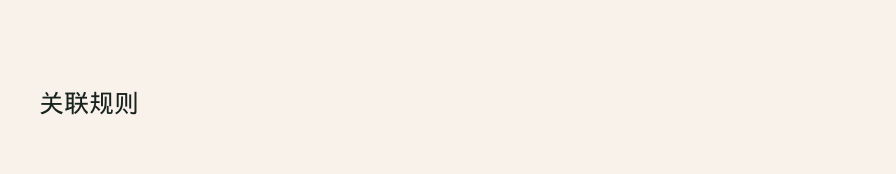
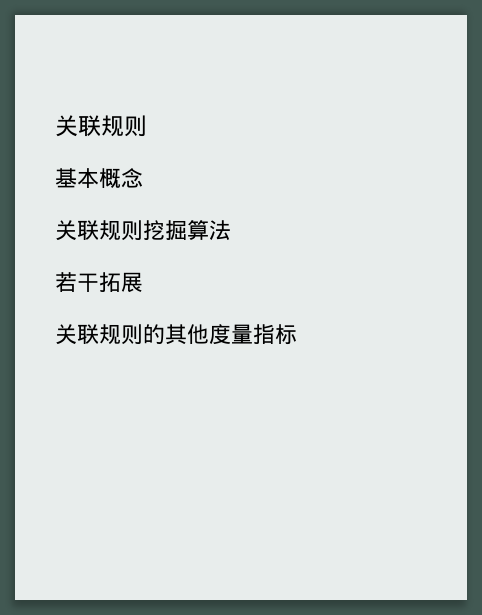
[39,91,139,115] 关联规则 -> [55,115,147,137] [55,168,143,188] [55,220,231,241] [55,272,143,293] [55,324,297,345] 关联规则 // 基本概念 // 关联规则挖掘算法 // 若干拓展 // 关联规则的其他度量指标

